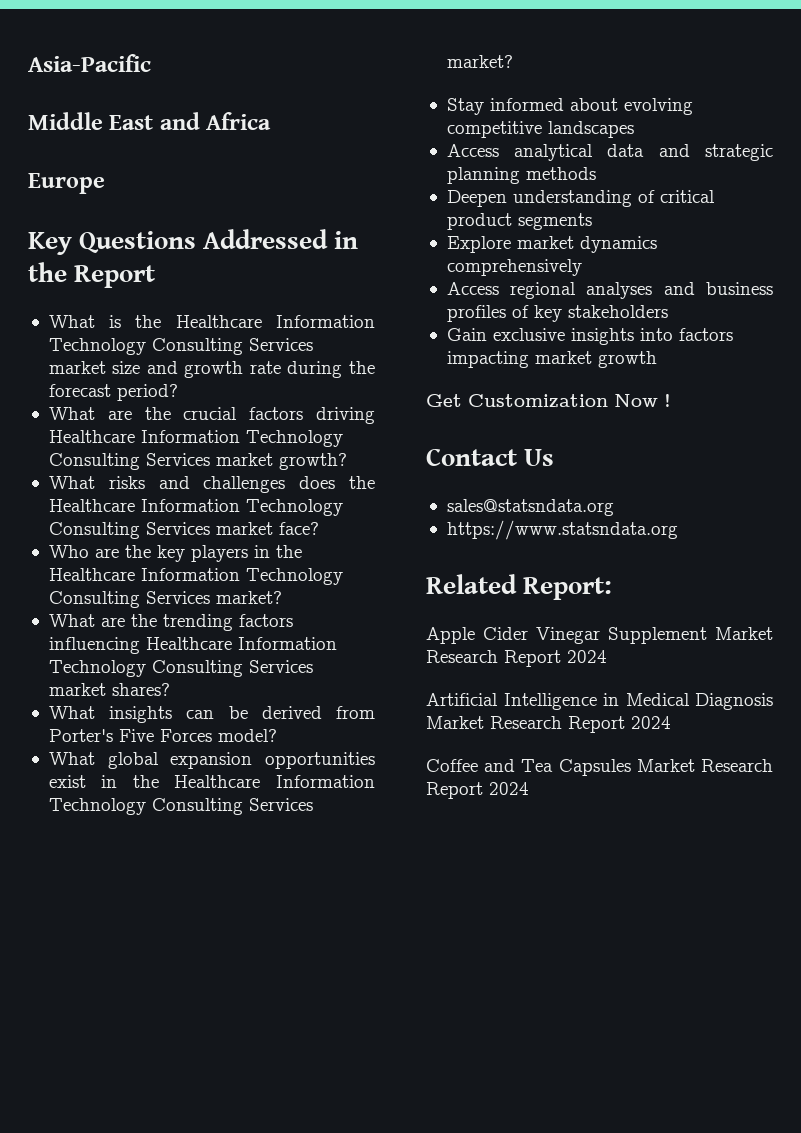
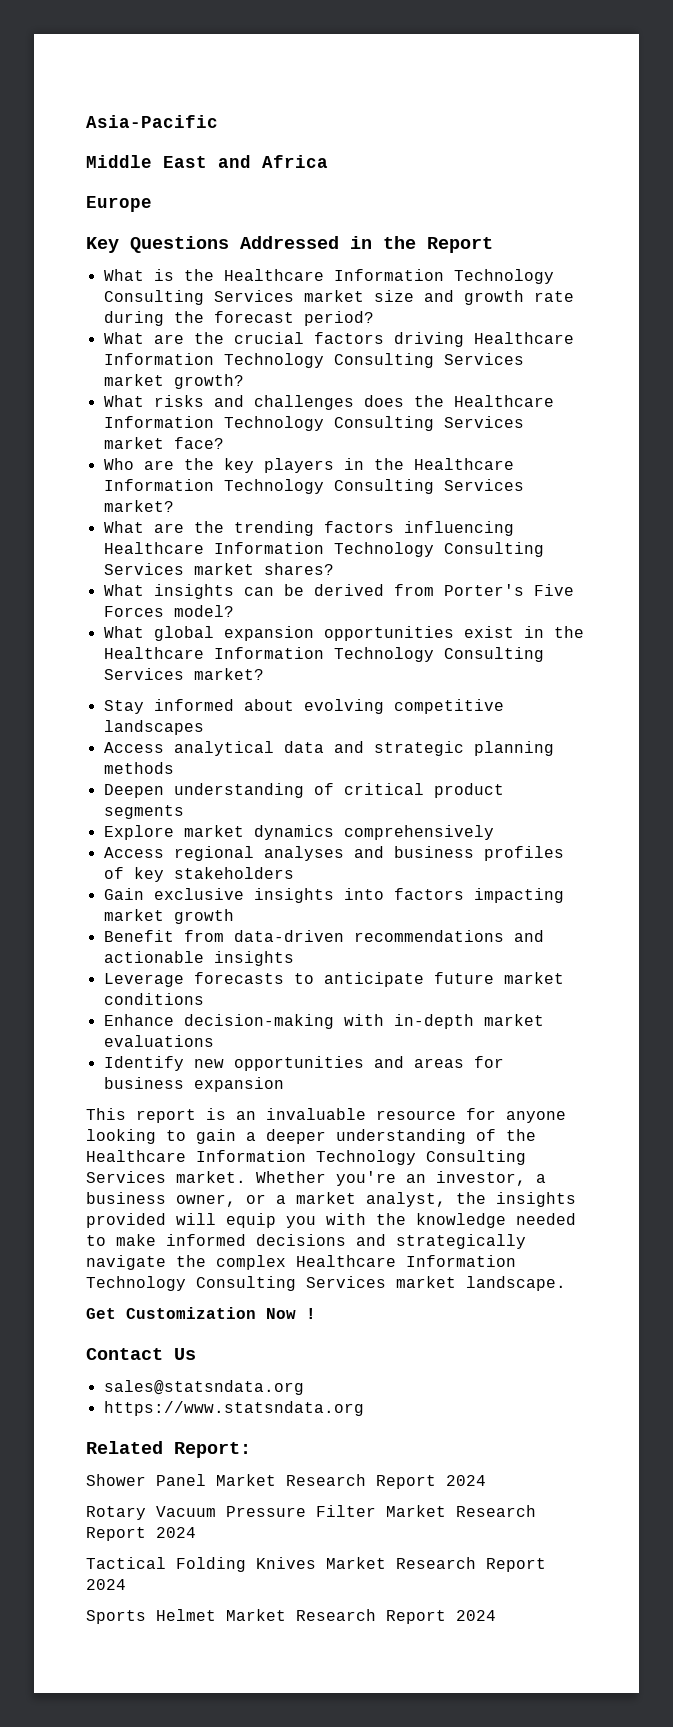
(657, 359) none -> [103,930,544,942] [103,951,294,966] [103,972,564,987] [103,993,204,1005] [103,1014,544,1029] [103,1035,214,1047] [103,1056,504,1071] [103,1077,284,1092] [86,1108,566,1123] [86,1129,536,1144] [86,1150,526,1165] [86,1171,546,1186] [86,1192,576,1207] [86,1213,576,1228] [86,1234,526,1249] [86,1255,516,1270] [86,1276,566,1291] // Benefit from data-driven recommendations and actionable insights // Leverage forecasts to anticipate future market conditions // Enhance decision-making with in-depth market evaluations // Identify new opportunities and areas for business expansion // This report is an invaluable resource for anyone looking to gain a deeper understanding of the Healthcare Information Technology Consulting Services market. Whether you're an investor, a business owner, or a market analyst, the insights provided will equip you with the knowledge needed to make informed decisions and strategically navigate the complex Healthcare Information Technology Consulting Services market landscape.
[426,627,773,644] [426,650,607,667] [426,693,773,710] [426,716,671,733] [426,759,773,776] [426,782,529,799] Apple Cider Vinegar Supplement Market Research Report 2024 // Artificial Intelligence in Medical Diagnosis Market Research Report 2024 // Coffee and Tea Capsules Market Research Report 2024 -> [86,1474,486,1489] [86,1505,536,1520] [86,1527,196,1541] [86,1557,546,1572] [86,1579,126,1590] [86,1609,496,1624] Shower Panel Market Research Report 2024 // Rotary Vacuum Pressure Filter Market Research Report 2024 // Tactical Folding Knives Market Research Report 2024 // Sports Helmet Market Research Report 2024

